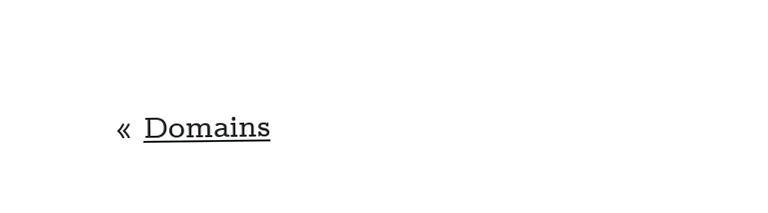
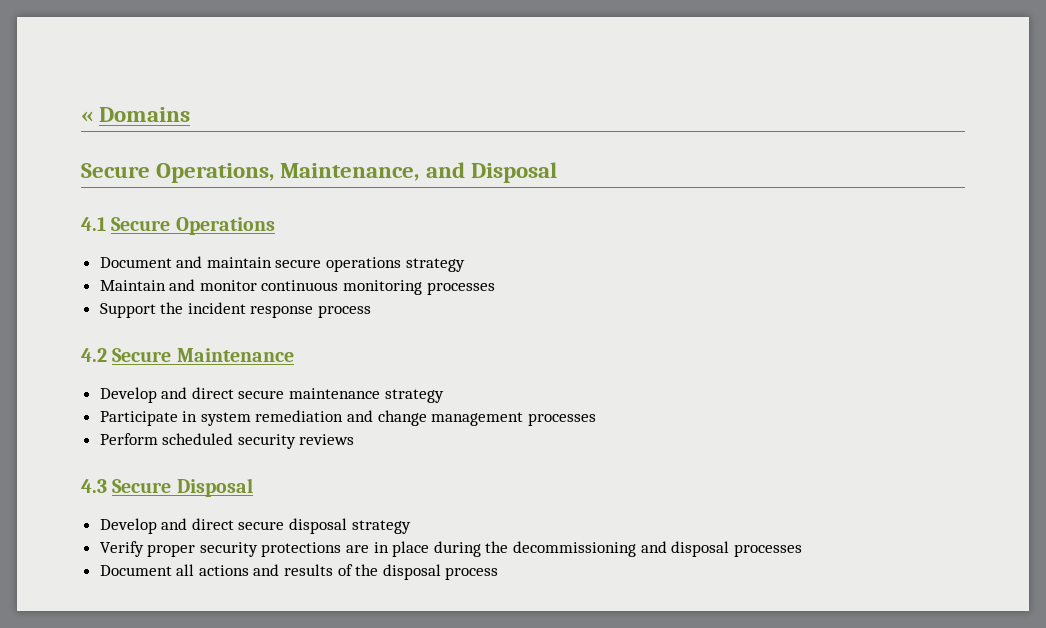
(271, 127) none -> [81,162,557,183] [81,217,275,235] [99,256,465,272] [99,279,495,295] [99,302,372,318] [81,348,294,362] [99,387,444,403] [99,410,596,426] [99,433,355,449] [81,478,253,497] [99,518,411,534] [99,541,802,557] [99,564,499,580] // Secure Operations, Maintenance, and Disposal // 4.1 Secure Operations // Document and maintain secure operations strategy // Maintain and monitor continuous monitoring processes // Support the incident response process // 4.2 Secure Maintenance // Develop and direct secure maintenance strategy // Participate in system remediation and change management processes // Perform scheduled security reviews // 4.3 Secure Disposal // Develop and direct secure disposal strategy // Verify proper security protections are in place during the decommissioning and disposal processes // Document all actions and results of the disposal process

